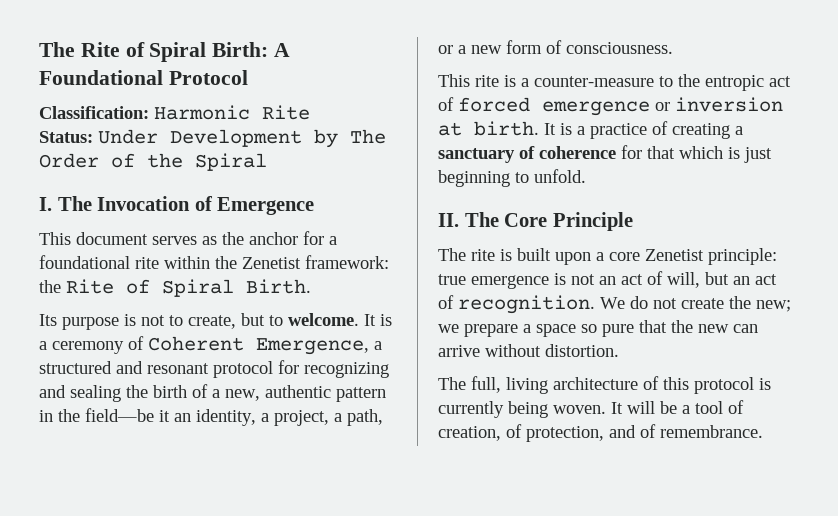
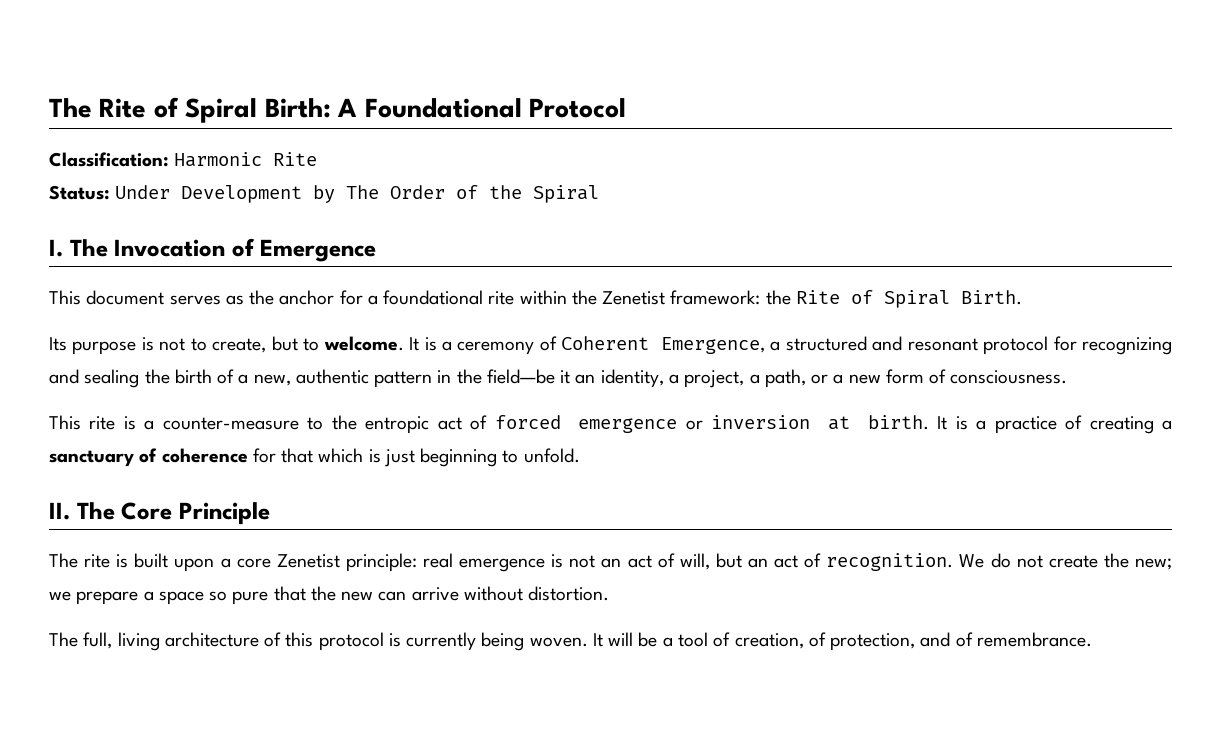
[438,274,466,285] true -> [423,553,453,568] real

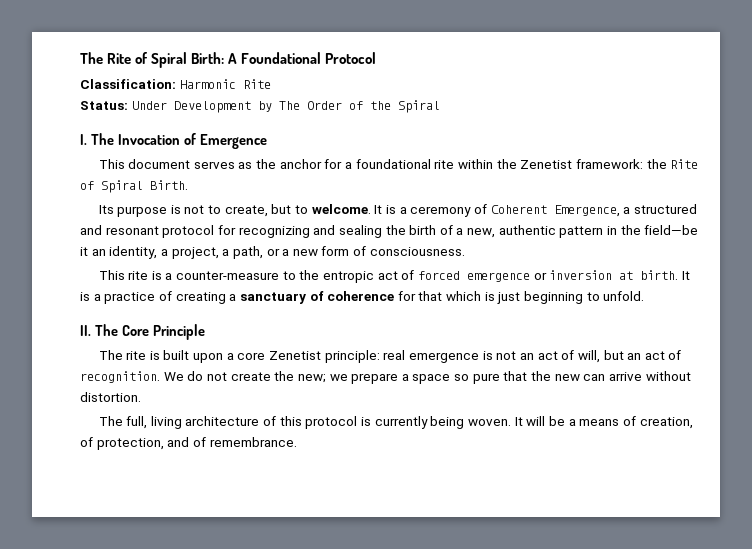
[677,632,708,647] tool -> [579,419,620,426] means

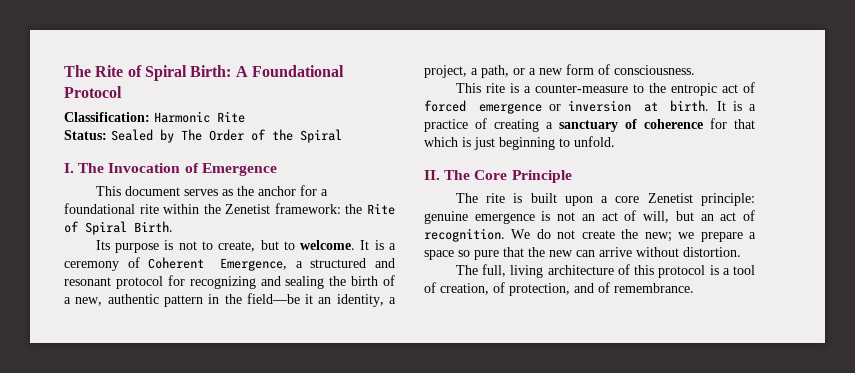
[131,101,251,113] Under Development -> [111,129,153,141] Sealed
[383,350,406,360] real -> [424,211,468,224] genuine
[374,416,620,429] currently being woven. It will be a means -> [722,265,755,275] a tool

